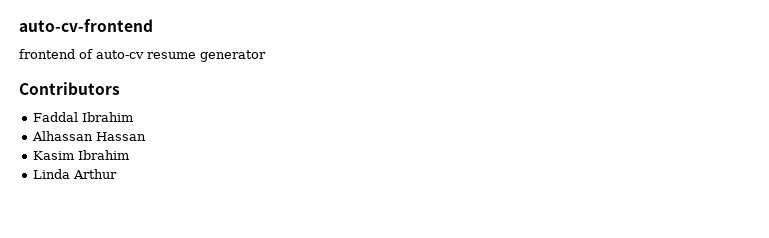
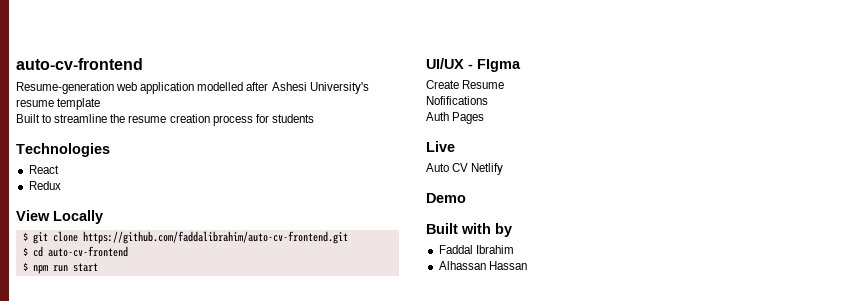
[19,19,153,32] [19,49,266,62] [19,82,120,95] auto-cv-frontend // frontend of auto-cv resume generator // Contributors -> [16,58,143,70] [16,82,369,94] [16,98,101,110] [16,114,314,126] [16,143,110,157] [28,165,59,174] [28,181,61,190] [16,210,103,224] [22,231,348,244] [22,246,128,257] [22,262,98,274] [426,58,521,72] [426,80,505,89] [426,96,488,105] [426,112,485,124] [426,141,455,152] [426,163,504,175] [426,193,466,203] [426,223,512,237] auto-cv-frontend // Resume-generation web application modelled after Ashesi University's resume template // Built to streamline the resume creation process for students // Technologies // React // Redux // View Locally // $ git clone https://github.com/faddalibrahim/auto-cv-frontend.git // $ cd auto-cv-frontend // $ npm run start // UI/UX - FIgma // Create Resume // Nofifications // Auth Pages // Live // Auto CV Netlify // Demo // Built with by
[32,150,129,160] [32,169,117,179] // Kasim Ibrahim // Linda Arthur -> (527, 265) none

